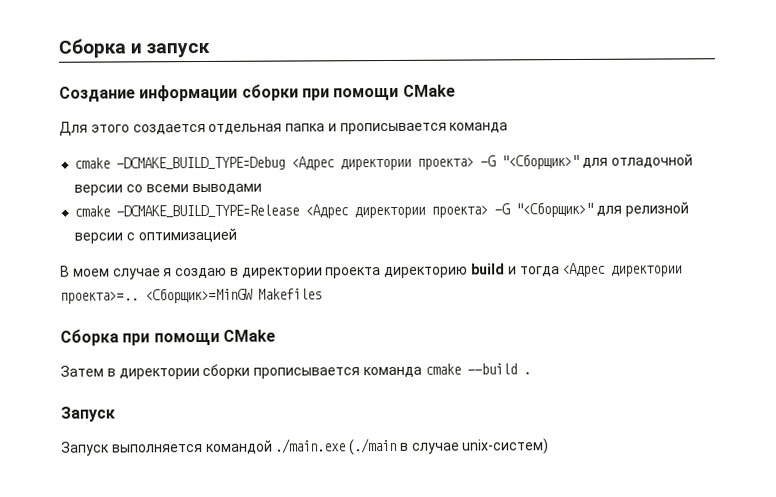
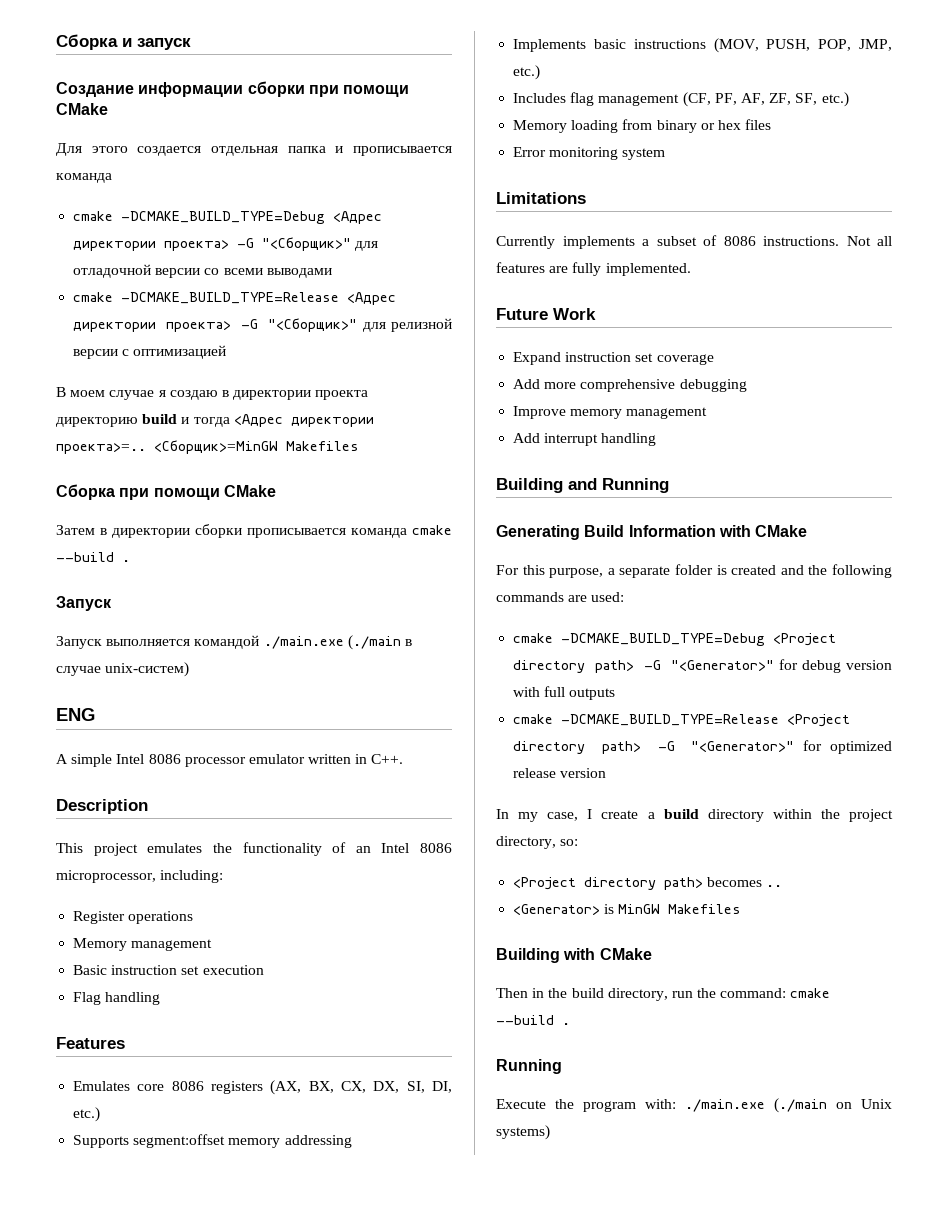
(550, 446) none -> [56,708,95,721] [56,754,404,767] [56,799,148,814] [56,842,452,856] [56,870,224,883] [73,911,194,924] [73,938,213,951] [73,965,264,975] [73,992,161,1005] [56,1037,125,1049] [73,1080,452,1095] [73,1107,101,1122] [73,1134,352,1148] [513,38,892,53] [513,65,541,80] [513,92,849,107] [513,119,772,133] [513,147,666,160] [496,192,586,204] [496,235,892,249] [496,262,691,276] [496,308,596,320] [513,352,714,365] [513,379,747,392] [513,406,708,419] [513,433,657,446] [496,478,669,493] [496,525,808,540] [496,564,892,578] [496,592,625,602] [513,633,837,646] [513,659,892,673] [513,686,616,700] [513,714,851,727] [513,740,892,754] [513,768,607,778] [496,809,893,822] [496,836,579,849] [513,877,783,890] [513,904,742,915] [496,948,652,963] [496,988,831,1001] [496,1015,570,1025] [496,1059,562,1074] [496,1098,892,1113] [496,1125,550,1140] // ENG // A simple Intel 8086 processor emulator written in C++. // Description // This project emulates the functionality of an Intel 8086 microprocessor, including: // Register operations // Memory management // Basic instruction set execution // Flag handling // Features // Emulates core 8086 registers (AX, BX, CX, DX, SI, DI, etc.) // Supports segment:offset memory addressing // Implements basic instructions (MOV, PUSH, POP, JMP, etc.) // Includes flag management (CF, PF, AF, ZF, SF, etc.) // Memory loading from binary or hex files // Error monitoring system // Limitations // Currently implements a subset of 8086 instructions. Not all features are fully implemented. // Future Work // Expand instruction set coverage // Add more comprehensive debugging // Improve memory management // Add interrupt handling // Building and Running // Generating Build Information with CMake // For this purpose, a separate folder is created and the following commands are used: // cmake -DCMAKE_BUILD_TYPE=Debug <Project directory path> -G "<Generator>" for debug version with full outputs // cmake -DCMAKE_BUILD_TYPE=Release <Project directory path> -G "<Generator>" for optimized release version // In my case, I create a build directory within the project directory, so: // <Project directory path> becomes .. // <Generator> is MinGW Makefiles // Building with CMake // Then in the build directory, run the command: cmake --build . // Running // Execute the program with: ./main.exe (./main on Unix systems)

